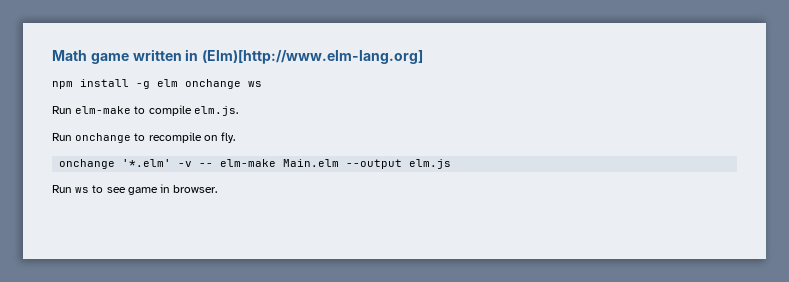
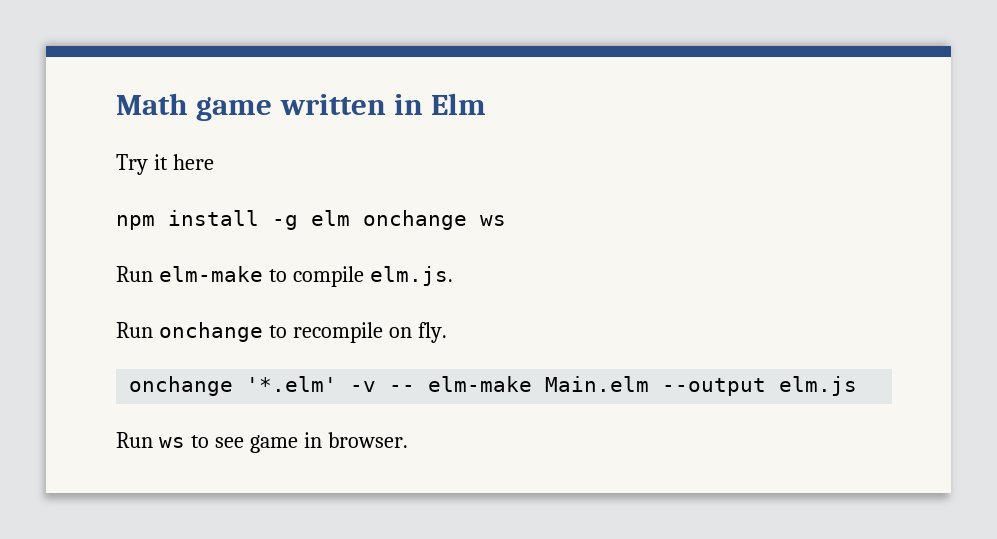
[202,50,424,64] (Elm)[http://www.elm-lang.org] -> [431,93,487,115] [116,154,214,175] Elm // Try it here

